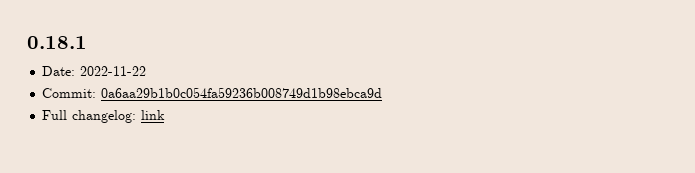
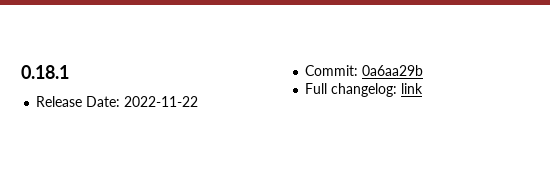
(87, 42) none -> [36,96,83,107] Release
[101,87,383,98] 0a6aa29b1b0c054fa59236b008749d1b98ebca9d -> [362,65,424,76] 0a6aa29b

